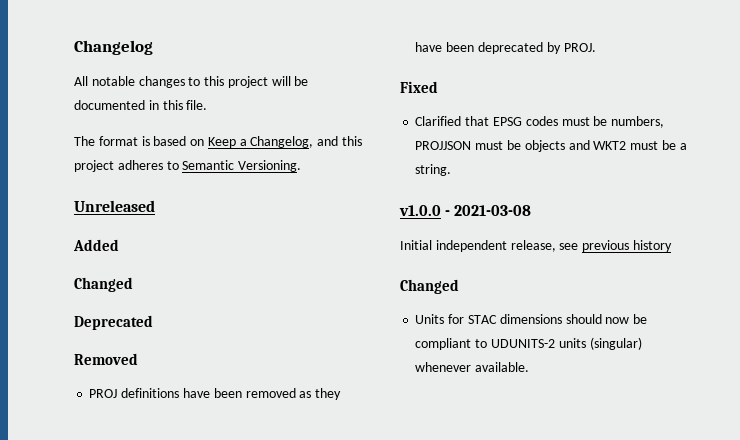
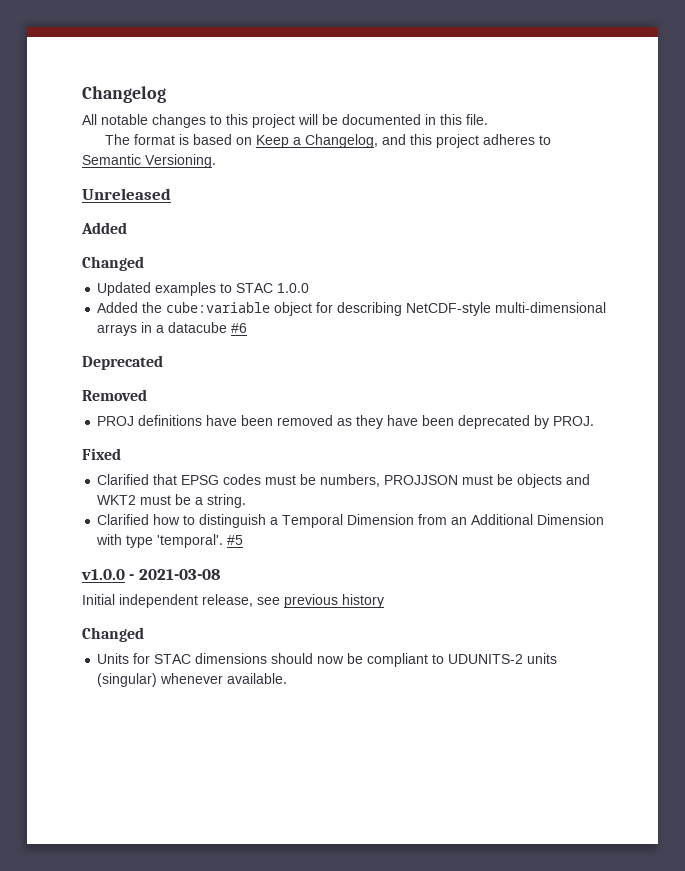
(133, 284) none -> [97,282,310,296] [97,302,607,316] [97,322,248,336] // Updated examples to STAC 1.0.0 // Added the cube:variable object for describing NetCDF-style multi-dimensional arrays in a datacube #6
(452, 170) none -> [97,514,605,528] [96,534,244,548] // Clarified how to distinguish a Temporal Dimension from an Additional Dimension with type 'temporal'. #5

